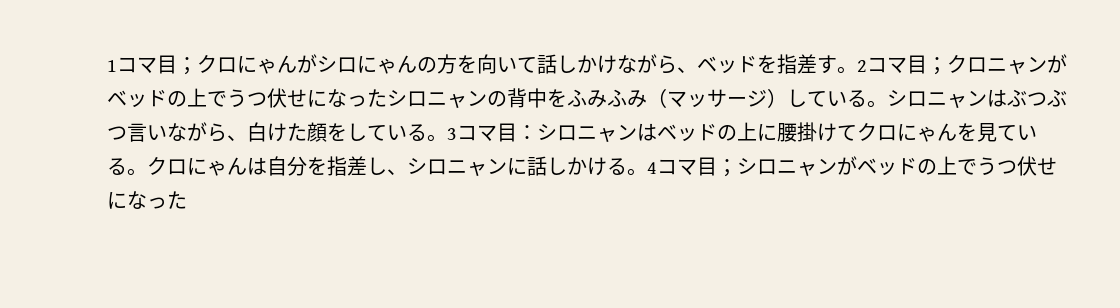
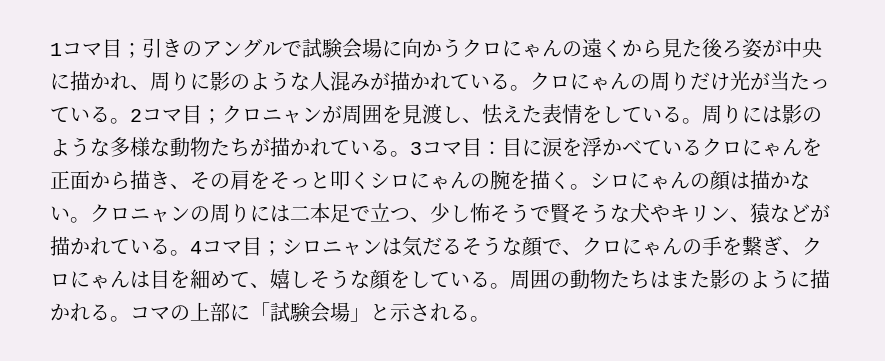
[197,54,837,74] クロにゃんがシロにゃんの方を向いて話しかけながら、ベッドを指差す -> [142,38,822,59] [50,71,830,91] [50,106,110,123] 引きのアングルで試験会場に向かうクロにゃんの遠くから見た後ろ姿が中央に描かれ、周りに影のような人混みが描かれている。クロにゃんの周りだけ光が当たっている
[107,88,1067,108] [107,122,367,142] ベッドの上でうつ伏せになったシロニャンの背中をふみふみ（マッサージ）している。シロニャンはぶつぶつ言いながら、白けた顔をし -> [342,104,822,125] [50,137,330,157] 周囲を見渡し、怯えた表情をしている。周りには影のような多様な動物たちが描かれ
[537,122,1037,142] [107,156,607,176] シロニャンはベッドの上に腰掛けてクロにゃんを見ている。クロにゃんは自分を指差し、シロニャンに話しかけ -> [502,137,822,157] [50,170,810,191] [50,203,830,224] [50,236,150,256] 目に涙を浮かべているクロにゃんを正面から描き、その肩をそっと叩くシロにゃんの腕を描く。シロにゃんの顔は描かない。クロニャンの周りには二本足で立つ、少し怖そうで賢そうな犬やキリン、猿などが描かれてい
[837,156,1057,176] [107,191,187,209] がベッドの上でうつ伏せになった -> [382,236,822,257] [50,269,830,290] [50,302,490,323] は気だるそうな顔で、クロにゃんの手を繋ぎ、クロにゃんは目を細めて、嬉しそうな顔をしている。周囲の動物たちはまた影のように描かれる。コマの上部に「試験会場」と示される。

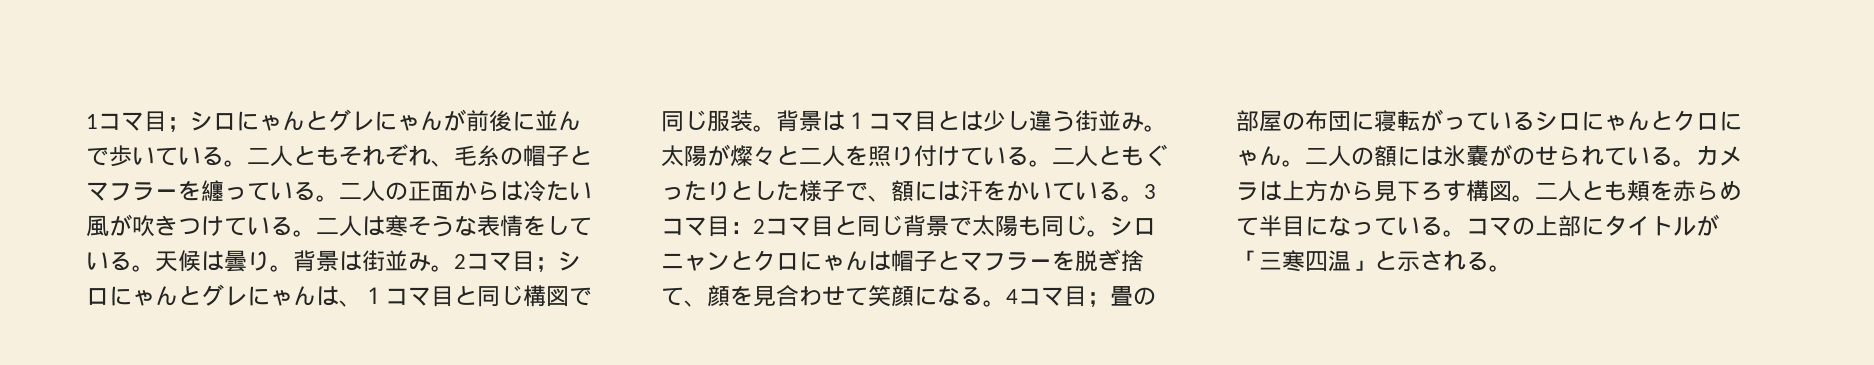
[142,38,822,59] [50,71,830,91] [50,104,822,125] [50,137,330,157] 引きのアングルで試験会場に向かうクロにゃんの遠くから見た後ろ姿が中央に描かれ、周りに影のような人混みが描かれている。クロにゃんの周りだけ光が当たっている。2コマ目；クロニャンが周囲を見渡し、怯えた表情をしている。周りには影のような多様な動物たちが描かれ -> [190,109,581,132] [86,144,592,167] [86,180,592,202] [86,214,592,237] [86,250,581,272] [86,284,592,307] [661,110,1167,132] [661,144,1167,167] [661,180,1052,202] シロにゃんとグレにゃんが前後に並んで歩いている。二人ともそれぞれ、毛糸の帽子とマフラーを纏っている。二人の正面からは冷たい風が吹きつけている。二人は寒そうな表情をしている。天候は曇り。背景は街並み。2コマ目；シロにゃんとグレにゃんは、１コマ目と同じ構図で同じ服装。背景は１コマ目とは少し違う街並み。太陽が燦々と二人を照り付けている。二人ともぐったりとした様子で、額には汗をかい
[502,137,822,157] [50,170,810,191] [50,203,830,224] [50,236,822,257] [50,269,830,290] [50,302,350,323] 目に涙を浮かべているクロにゃんを正面から描き、その肩をそっと叩くシロにゃんの腕を描く。シロにゃんの顔は描かない。クロニャンの周りには二本足で立つ、少し怖そうで賢そうな犬やキリン、猿などが描かれている。4コマ目；シロニャンは気だるそうな顔で、クロにゃんの手を繋ぎ、クロにゃんは目を細めて、嬉しそうな顔をしている。周囲の動物たちはまた影のように描かれる。コマの上部に「試験会場 -> [753,215,1156,237] [661,249,1144,272] [661,285,1156,307] [1236,109,1742,132] [1236,144,1742,167] [1236,180,1742,202] [1236,214,1719,237] [1236,250,1351,272] 2コマ目と同じ背景で太陽も同じ。シロニャンとクロにゃんは帽子とマフラーを脱ぎ捨て、顔を見合わせて笑顔になる。4コマ目；畳の部屋の布団に寝転がっているシロにゃんとクロにゃん。二人の額には氷嚢がのせられている。カメラは上方から見下ろす構図。二人とも頬を赤らめて半目になっている。コマの上部にタイトルが「三寒四温

